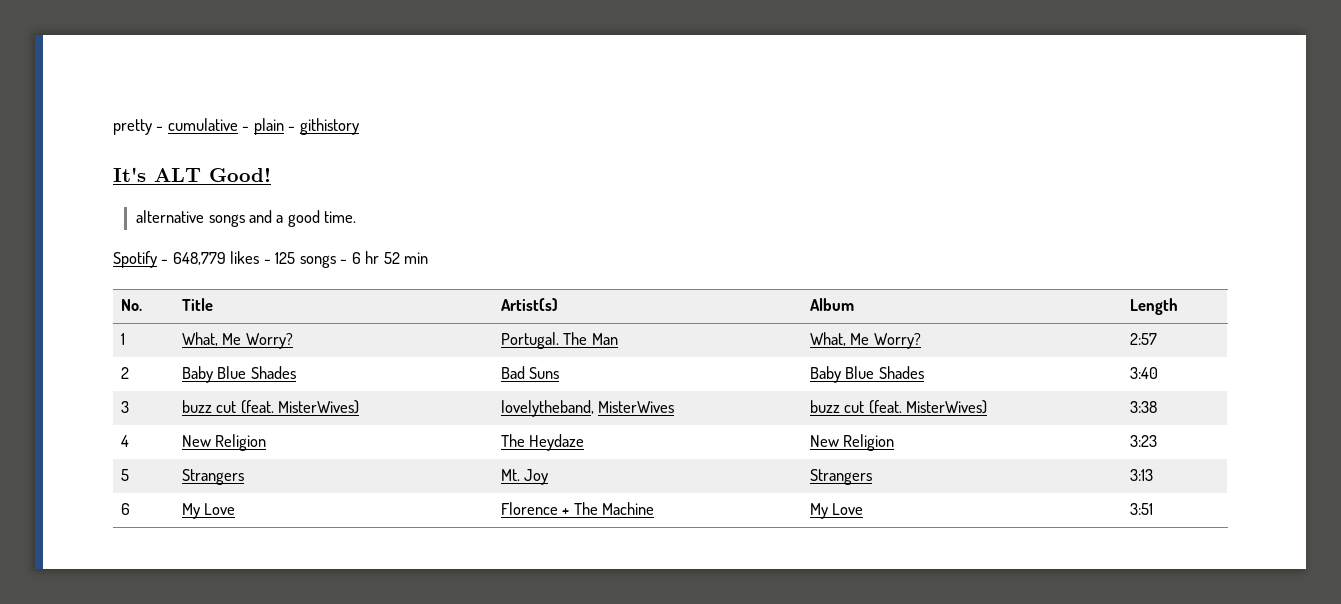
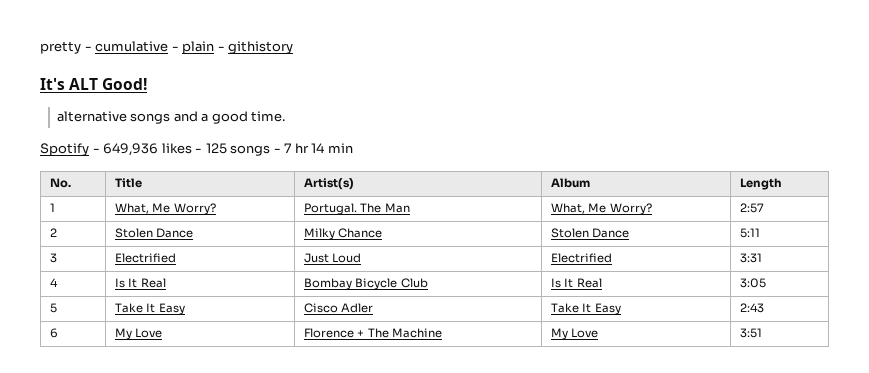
[172,252,226,265] 648,779 -> [103,143,159,156] 649,936
[351,251,400,264] 6 hr 52 -> [284,143,325,153] 7 hr 14
[181,366,296,383] [500,366,560,379] [809,366,924,383] [1129,367,1158,379] [120,401,129,413] [181,400,360,414] [500,400,675,417] [809,400,988,414] [1129,401,1157,413] [120,435,129,447] [181,434,267,451] [500,434,585,451] [809,434,895,451] [1129,435,1157,447] [120,469,129,481] [181,469,244,485] [500,469,549,485] [809,469,872,485] [1129,469,1153,481] Baby Blue Shades | Bad Suns | Baby Blue Shades | 3:40 // 3 | buzz cut (feat. MisterWives) | lovelytheband, MisterWives | buzz cut (feat. MisterWives) | 3:38 // 4 | New Religion | The Heydaze | New Religion | 3:23 // 5 | Strangers | Mt. Joy | Strangers | 3:13 -> [115,228,194,238] [304,228,383,240] [551,228,630,238] [740,228,761,238] [50,253,58,263] [115,253,177,263] [304,253,362,263] [551,253,613,263] [740,253,763,263] [50,278,59,287] [115,278,166,288] [304,278,428,290] [551,278,602,288] [740,278,767,288] [50,303,58,313] [115,303,185,315] [304,303,374,313] [551,303,621,315] [740,303,765,313] Stolen Dance | Milky Chance | Stolen Dance | 5:11 // 3 | Electrified | Just Loud | Electrified | 3:31 // 4 | Is It Real | Bombay Bicycle Club | Is It Real | 3:05 // 5 | Take It Easy | Cisco Adler | Take It Easy | 2:43

